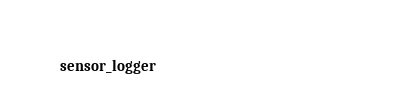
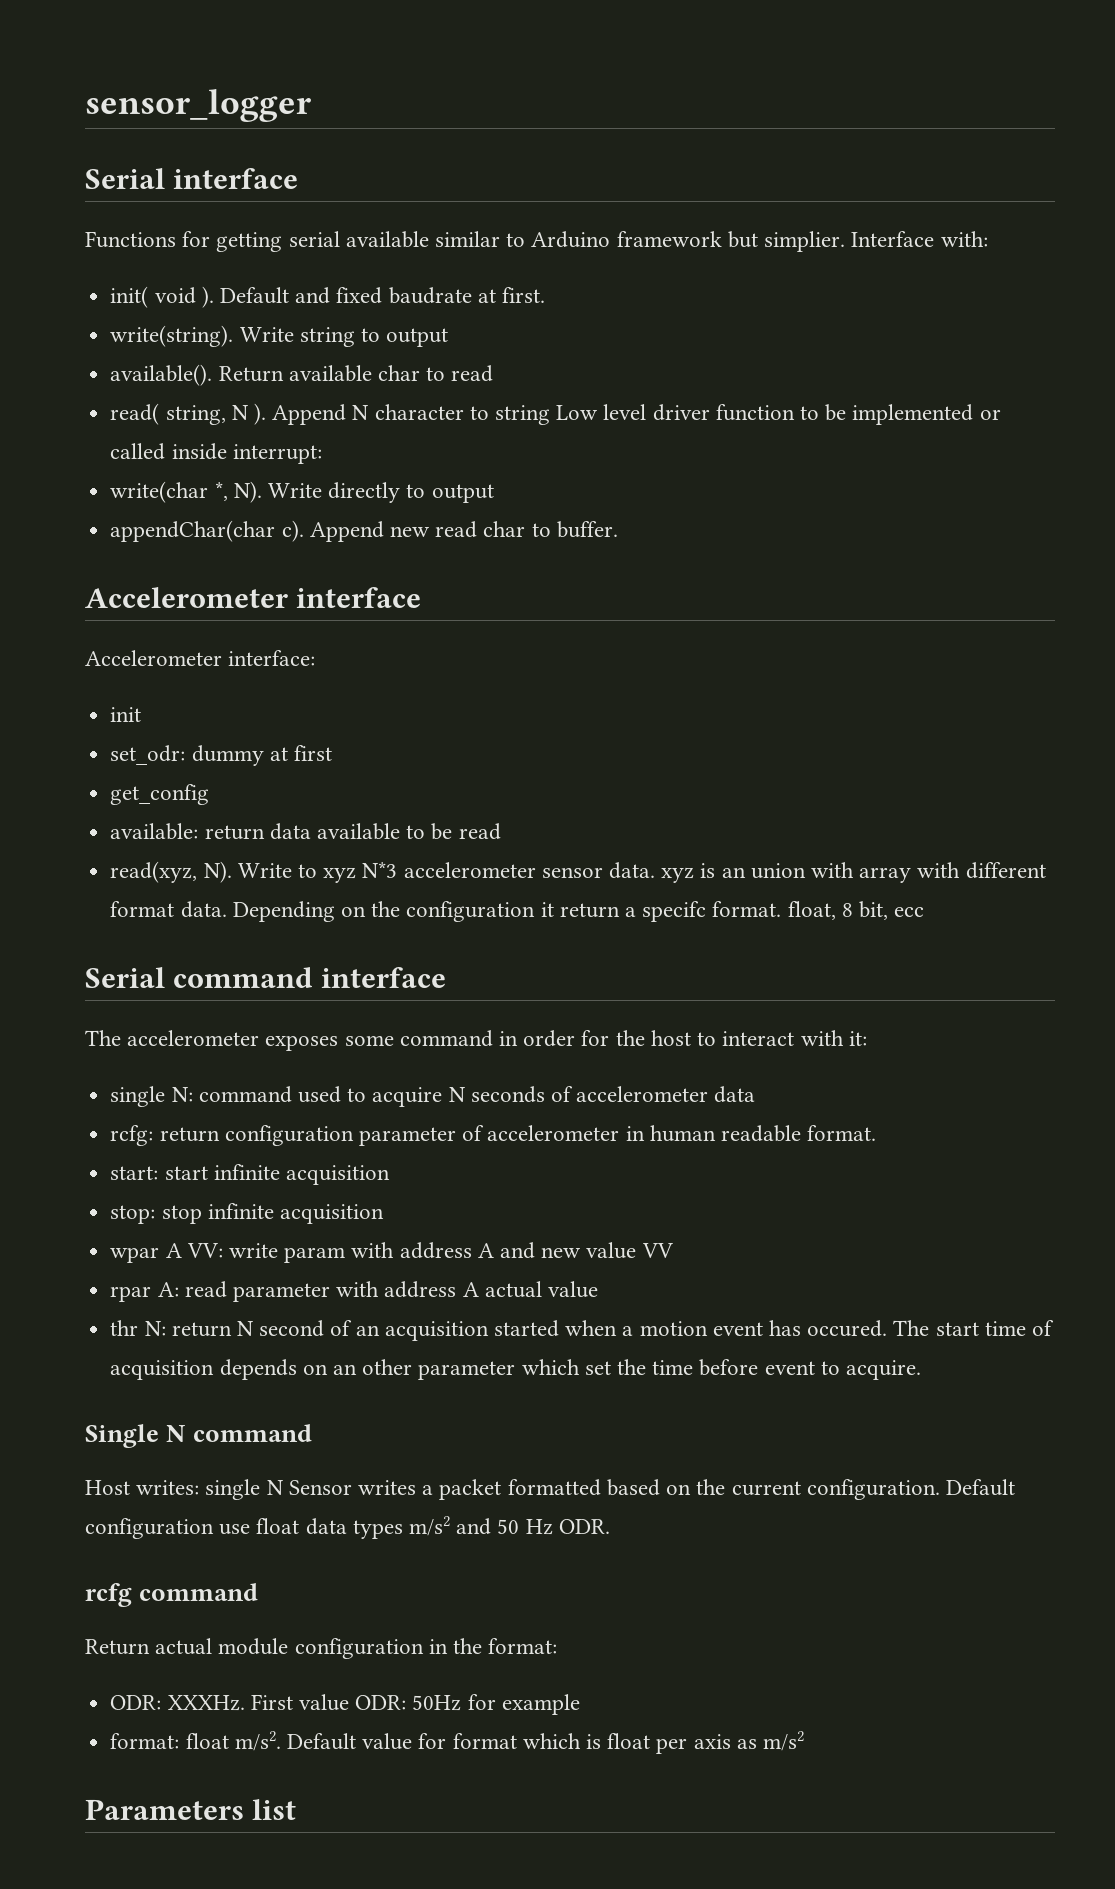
(156, 66) none -> [85,168,299,189] [85,231,988,252] [110,286,545,308] [110,325,449,347] [110,364,494,386] [110,403,1001,425] [110,443,322,464] [110,481,494,503] [110,520,618,542] [85,587,422,608] [85,650,316,666] [110,707,142,722] [110,745,332,766] [110,784,210,805] [110,823,501,840] [110,861,1046,883] [110,901,925,922] [85,967,446,988] [85,1030,867,1051] [110,1086,756,1107] [110,1125,877,1146] [110,1164,390,1185] [110,1203,384,1224] [110,1242,673,1263] [110,1281,598,1302] [110,1320,1055,1341] [110,1359,922,1380] [85,1424,313,1448] [85,1479,1015,1500] [85,1516,610,1539] [85,1583,259,1607] [85,1638,558,1659] [110,1694,580,1715] [110,1731,805,1754] [85,1799,297,1820] // Serial interface // Functions for getting serial available similar to Arduino framework but simplier. Interface with: // init( void ). Default and fixed baudrate at first. // write(string). Write string to output // available(). Return available char to read // read( string, N ). Append N character to string Low level driver function to be implemented or called inside interrupt: // write(char *, N). Write directly to output // appendChar(char c). Append new read char to buffer. // Accelerometer interface // Accelerometer interface: // init // set_odr: dummy at first // get_config // available: return data available to be read // read(xyz, N). Write to xyz N*3 accelerometer sensor data. xyz is an union with array with different format data. Depending on the configuration it return a specifc format. float, 8 bit, ecc // Serial command interface // The accelerometer exposes some command in order for the host to interact with it: // single N: command used to acquire N seconds of accelerometer data // rcfg: return configuration parameter of accelerometer in human readable format. // start: start infinite acquisition // stop: stop infinite acquisition // wpar A VV: write param with address A and new value VV // rpar A: read parameter with address A actual value // thr N: return N second of an acquisition started when a motion event has occured. The start time of acquisition depends on an other parameter which set the time before event to acquire. // Single N command // Host writes: single N Sensor writes a packet formatted based on the current configuration. Default configuration use float data types m/s2 and 50 Hz ODR. // rcfg command // Return actual module configuration in the format: // ODR: XXXHz. First value ODR: 50Hz for example // format: float m/s2. Default value for format which is float per axis as m/s2 // Parameters list

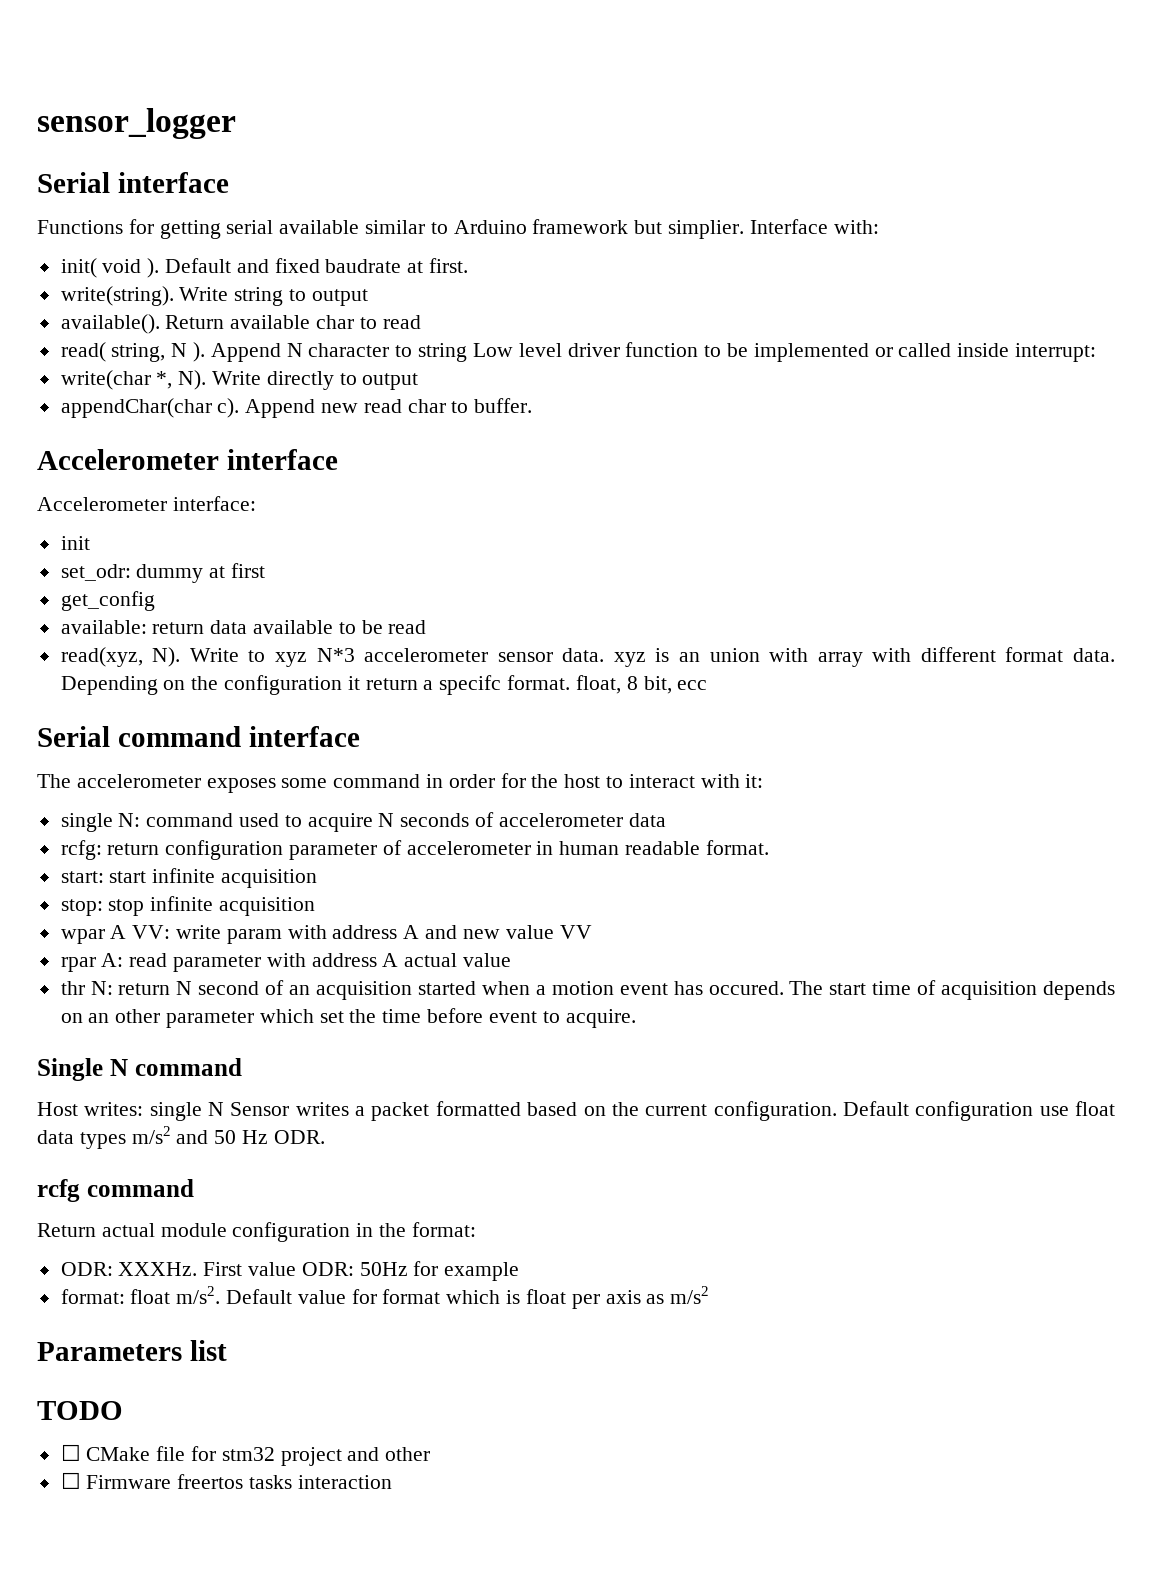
(297, 1809) none -> [37,1401,123,1420] [60,1444,431,1466] [60,1472,392,1489] // TODO // ☐ CMake file for stm32 project and other // ☐ Firmware freertos tasks interaction

